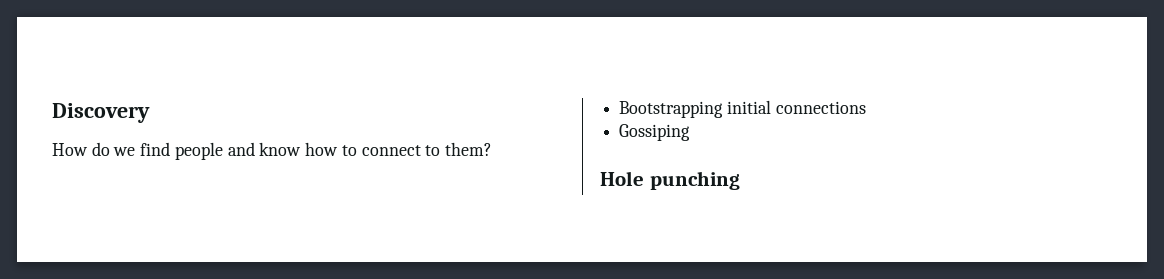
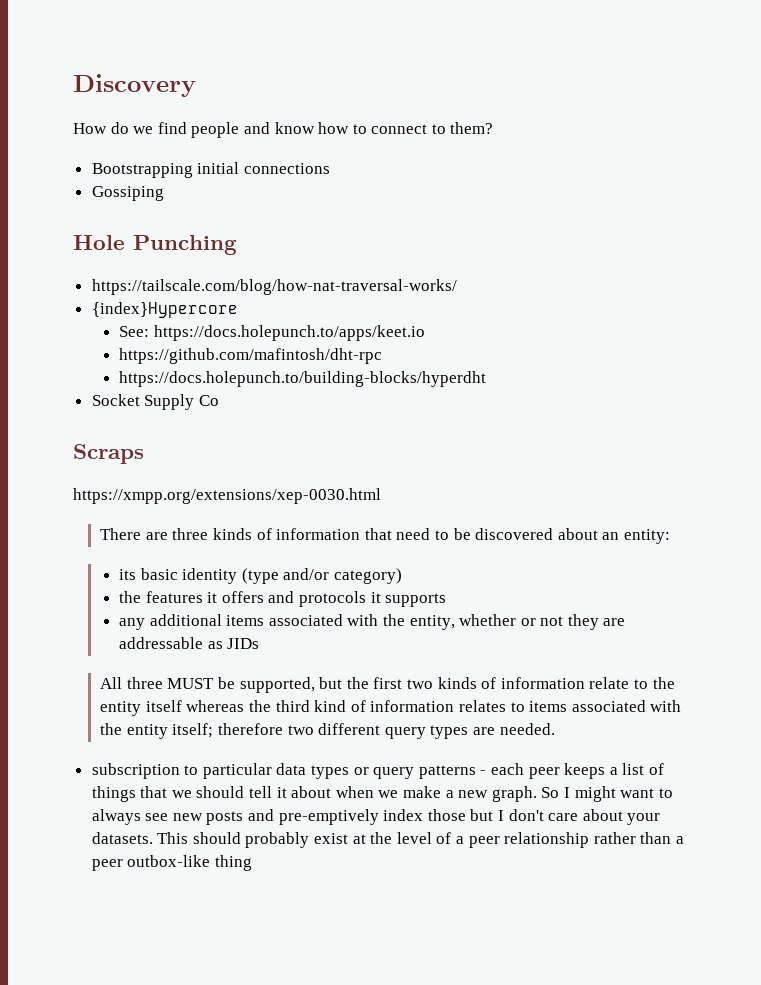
[649,171,740,190] punching -> [133,235,237,255] [91,279,457,295] [91,302,238,318] [118,325,425,341] [118,348,382,364] [118,371,486,387] [91,394,219,410] [73,444,144,464] [73,488,381,504] [100,528,670,544] [118,568,402,584] [118,591,447,607] [118,614,626,630] [118,637,260,649] [100,677,675,693] [100,700,682,716] [100,723,555,739] [91,763,664,779] [91,786,673,802] [91,809,661,825] [91,832,684,848] [91,855,252,871] Punching // https://tailscale.com/blog/how-nat-traversal-works/ // {index}Hypercore // See: https://docs.holepunch.to/apps/keet.io // https://github.com/mafintosh/dht-rpc // https://docs.holepunch.to/building-blocks/hyperdht // Socket Supply Co // Scraps // https://xmpp.org/extensions/xep-0030.html // There are three kinds of information that need to be discovered about an entity: // its basic identity (type and/or category) // the features it offers and protocols it supports // any additional items associated with the entity, whether or not they are addressable as JIDs // All three MUST be supported, but the first two kinds of information relate to the entity itself whereas the third kind of information relates to items associated with the entity itself; therefore two different query types are needed. // subscription to particular data types or query patterns - each peer keeps a list of things that we should tell it about when we make a new graph. So I might want to always see new posts and pre-emptively index those but I don't care about your datasets. This should probably exist at the level of a peer relationship rather than a peer outbox-like thing

